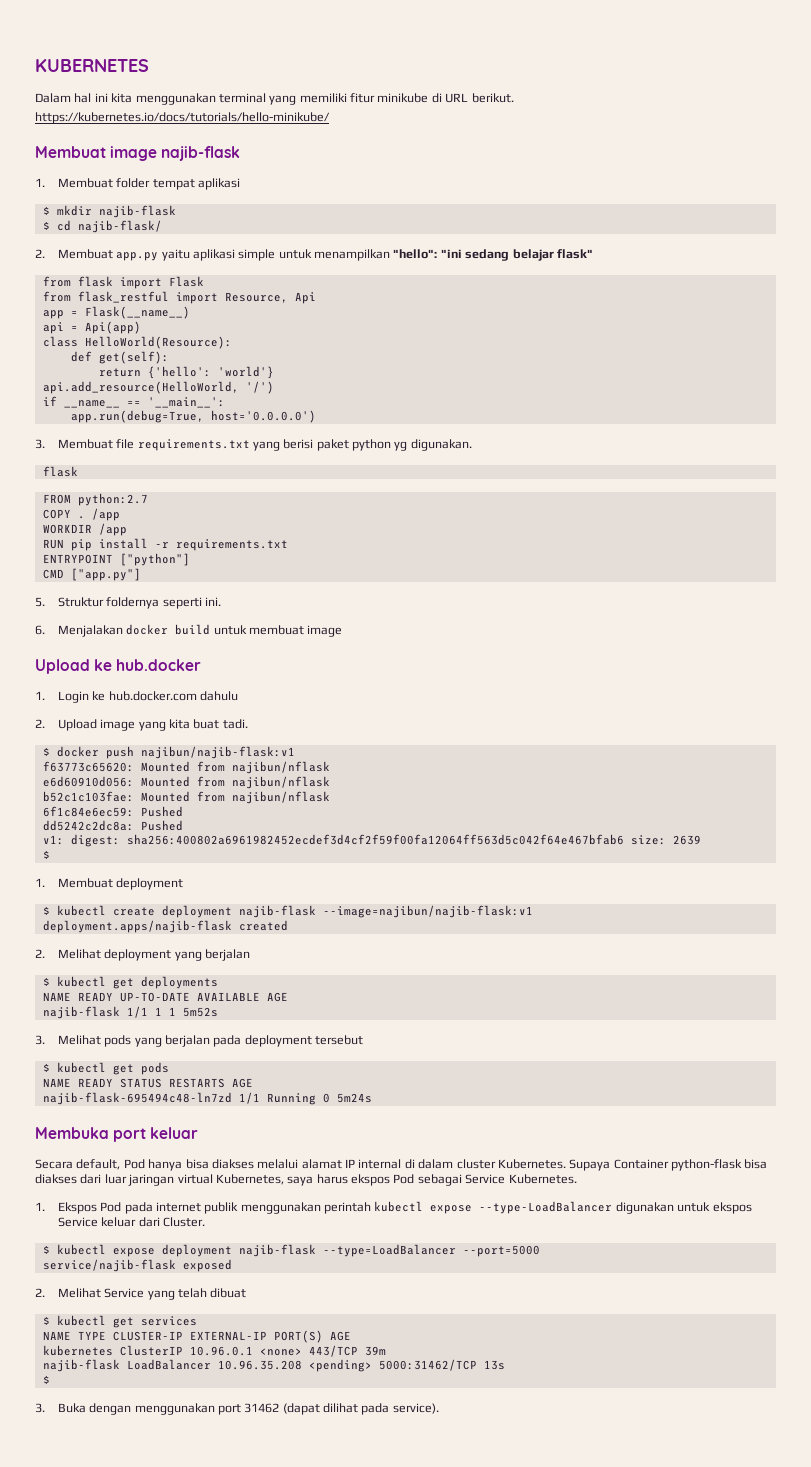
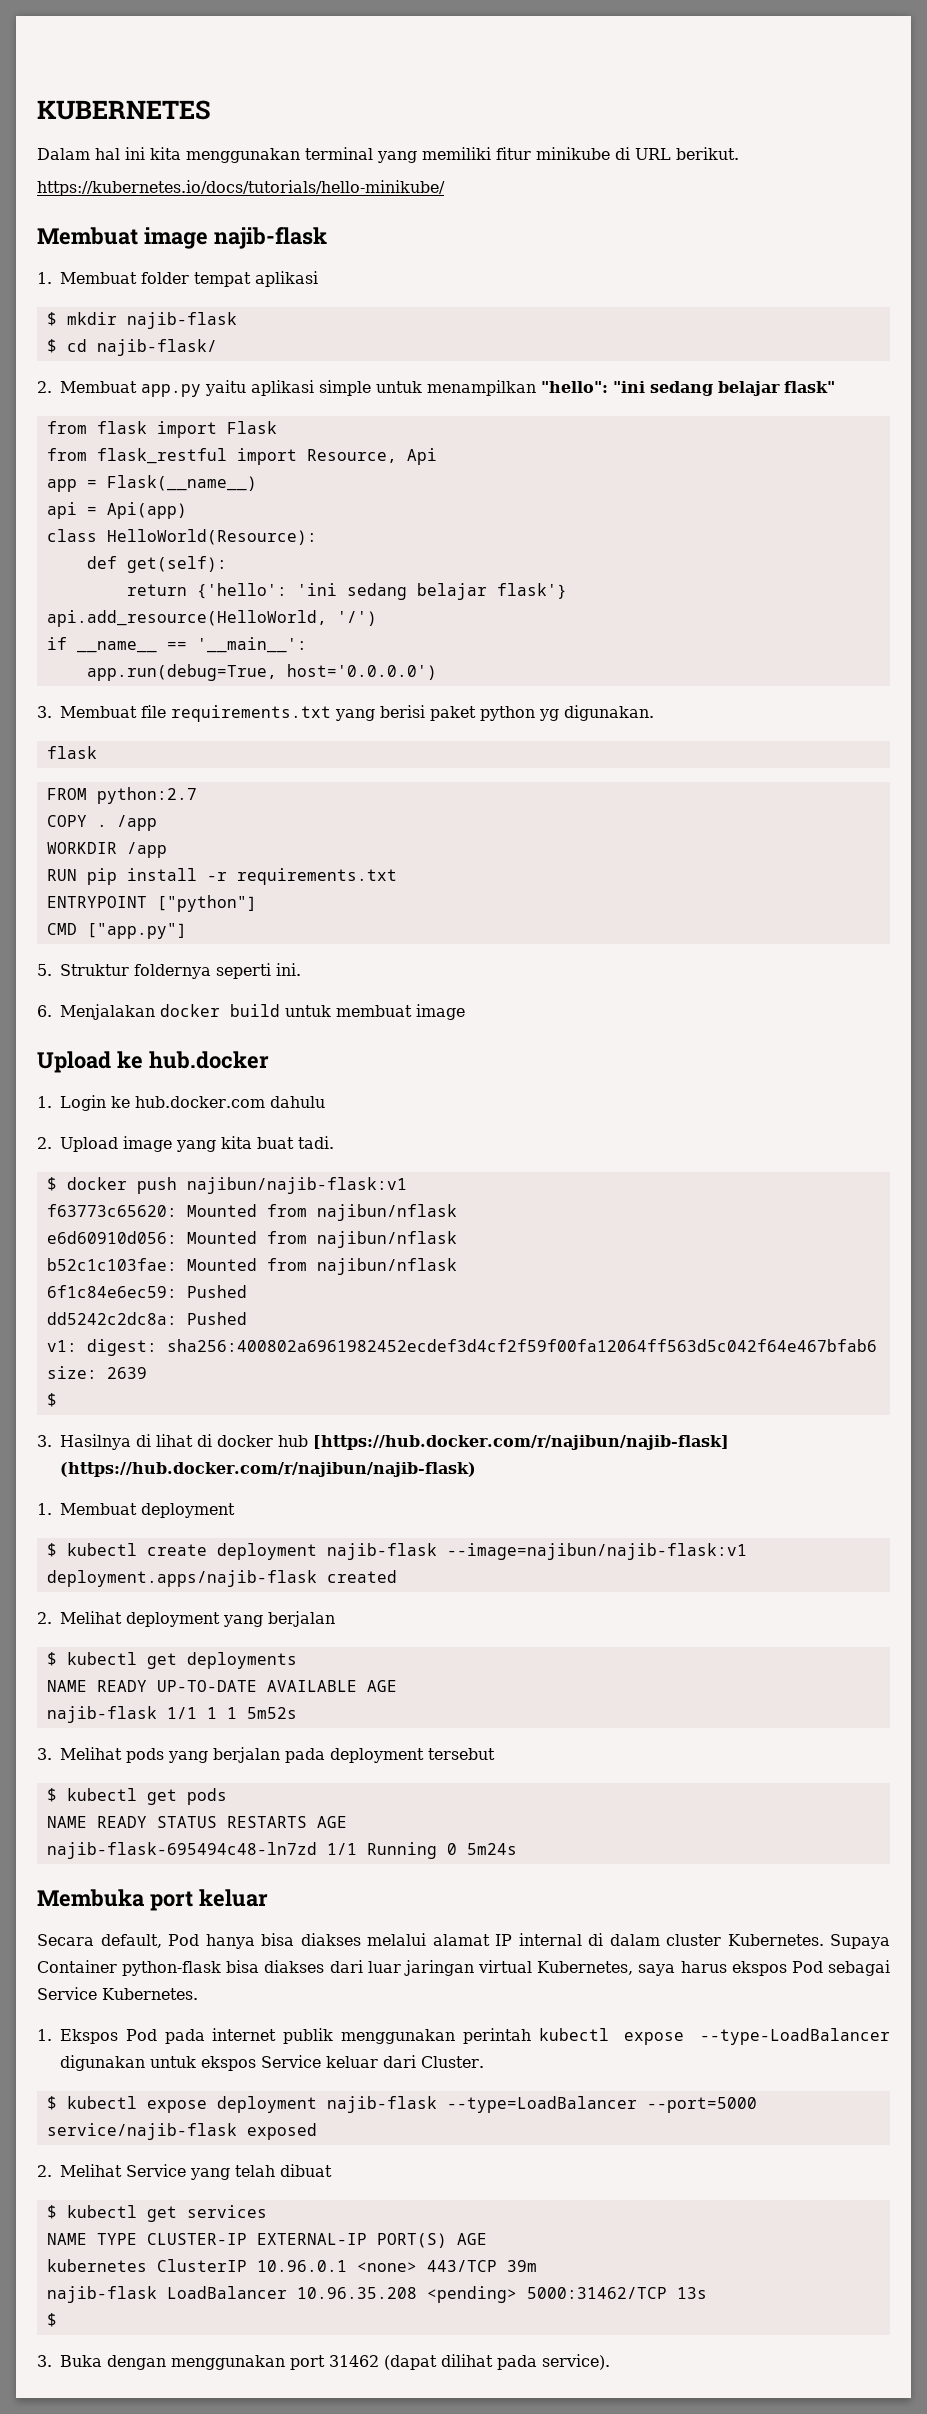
[217,366,274,379] 'world'} -> [296,583,567,600] 'ini sedang belajar flask'}
(50, 854) none -> [37,1434,729,1450] [60,1462,476,1477] // 3. Hasilnya di lihat di docker hub [https://hub.docker.com/r/najibun/najib-flask] (https://hub.docker.com/r/najibun/najib-flask)

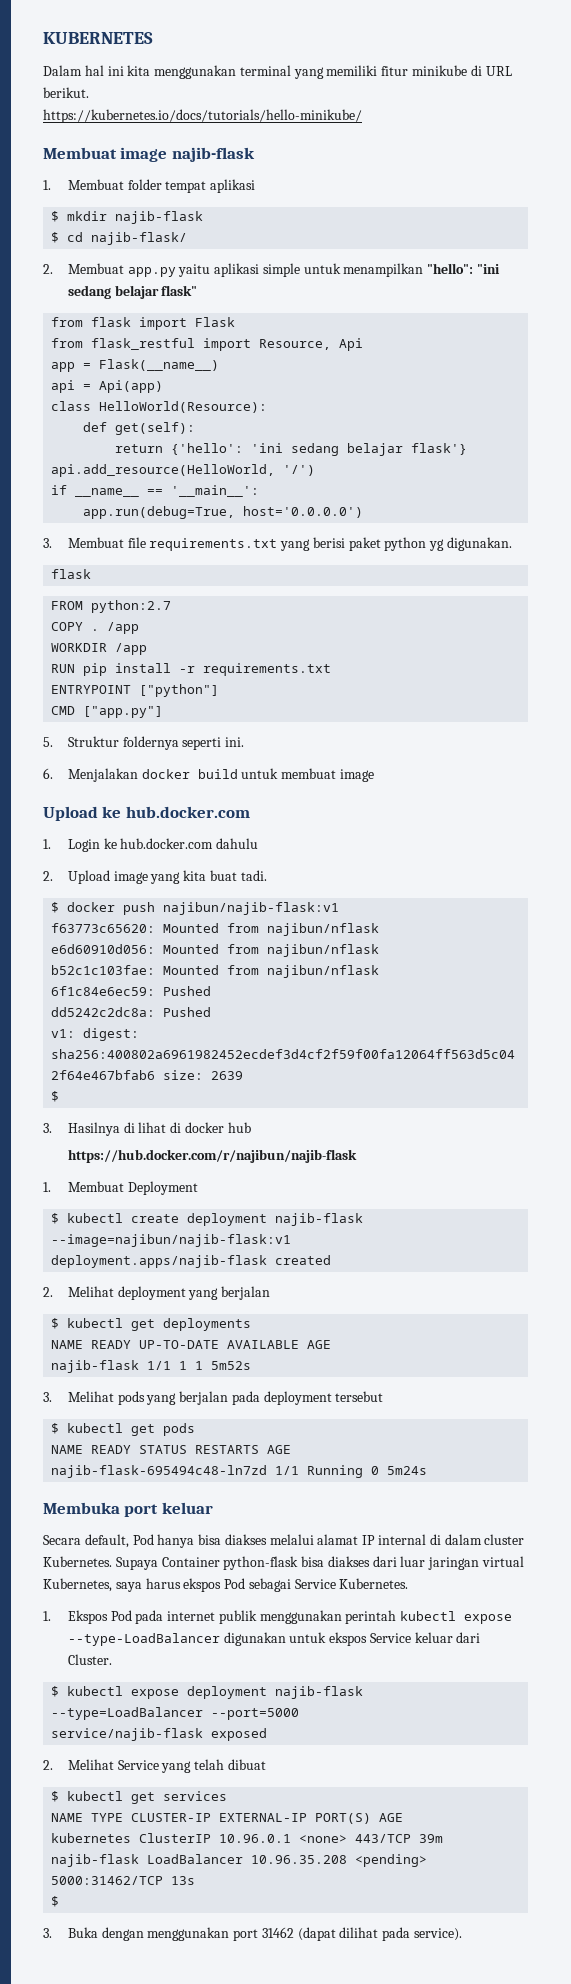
[148,1051,269,1069] hub.docker -> [125,806,250,818] hub.docker.com
[313,1435,729,1450] [60,1462,476,1477] [37,1503,235,1518] [https://hub.docker.com/r/najibun/najib-flask] (https://hub.docker.com/r/najibun/najib-flask) // 1. Membuat deployment -> [67,1149,357,1163] [43,1181,198,1195] // https://hub.docker.com/r/najibun/najib-flask // 1. Membuat Deployment

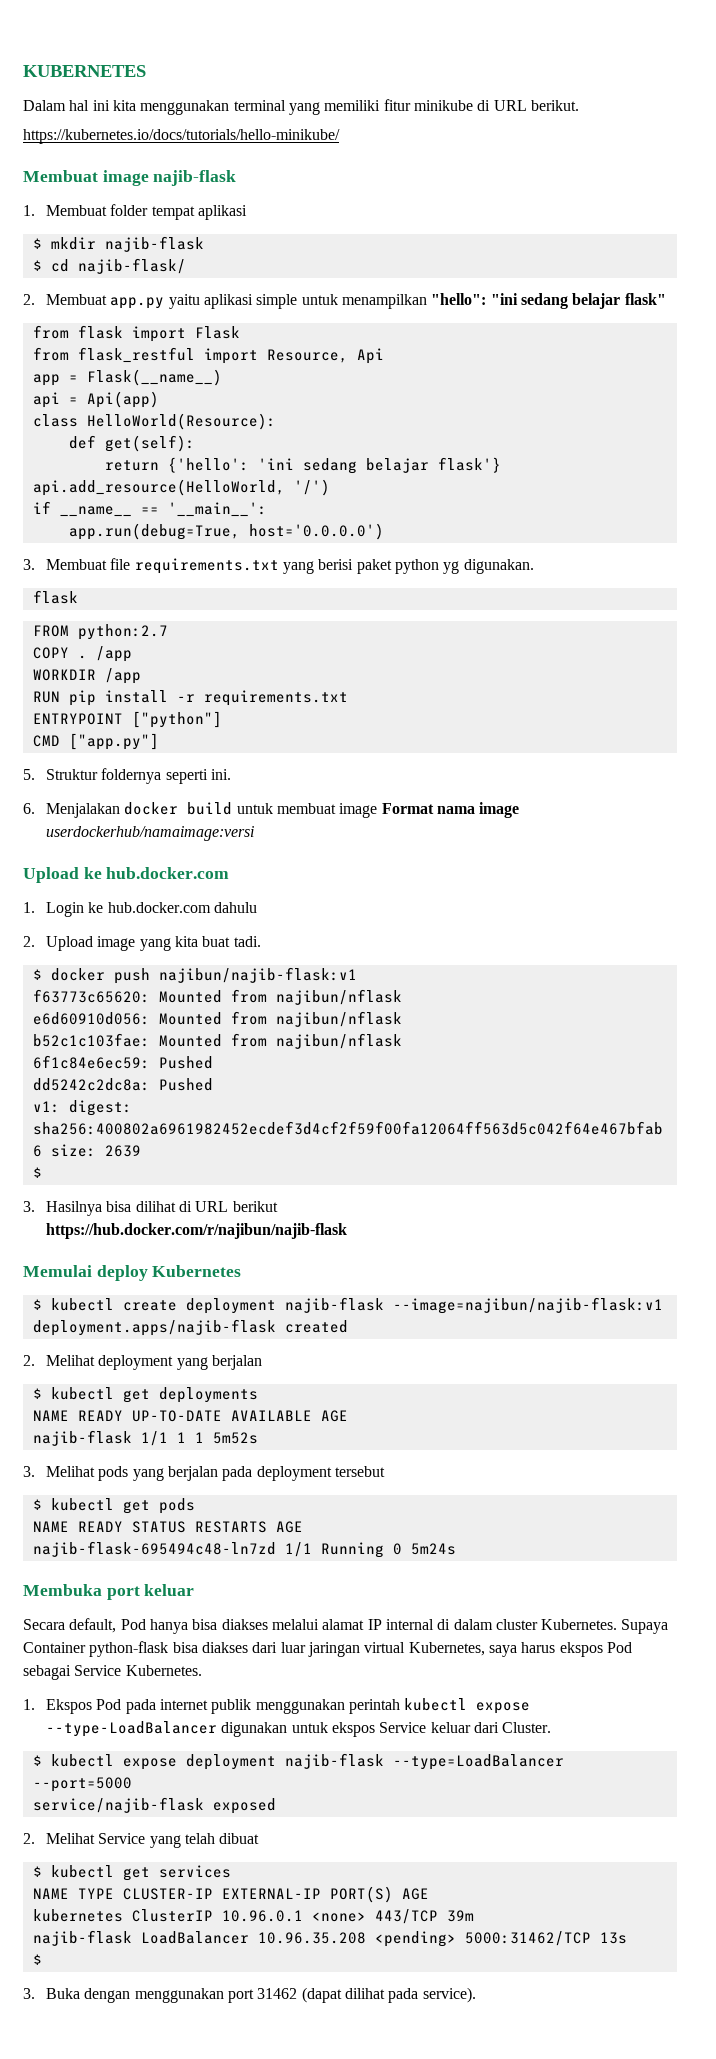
(374, 775) none -> [381,802,520,818] [46,826,255,841] Format nama image userdockerhub/namaimage:versi
[123,1122,251,1133] [67,1149,357,1163] [43,1181,198,1195] di lihat di docker hub // https://hub.docker.com/r/najibun/najib-flask // 1. Membuat Deployment -> [106,1201,278,1212] [46,1223,348,1239] [23,1265,242,1281] bisa dilihat di URL berikut // https://hub.docker.com/r/najibun/najib-flask // Memulai deploy Kubernetes

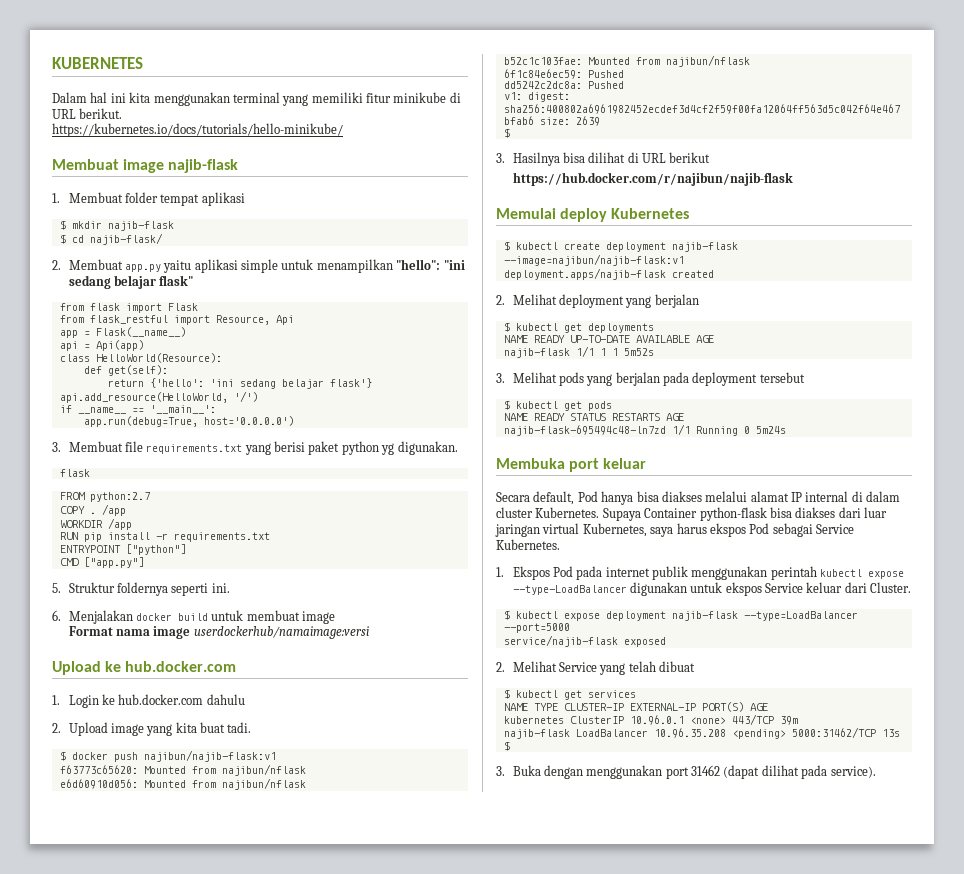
(378, 810) none -> (336, 617) //

